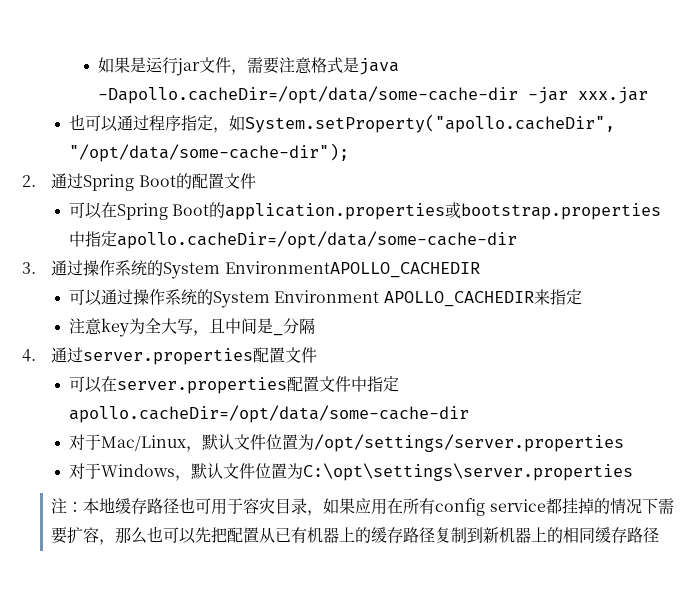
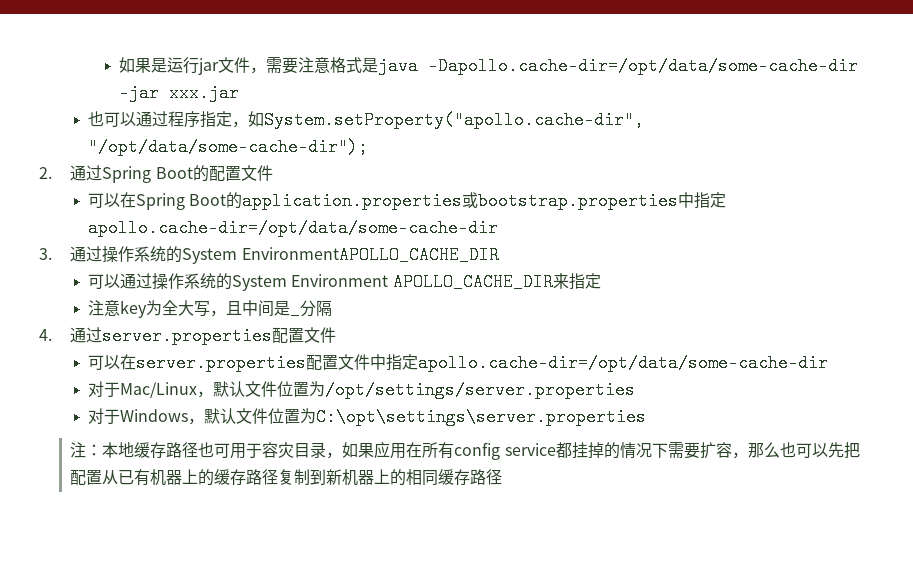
[98,86,519,104] -Dapollo.cacheDir=/opt/data/some-cache-dir -> [428,57,859,75] -Dapollo.cache-dir=/opt/data/some-cache-dir
[244,114,615,133] System.setProperty("apollo.cacheDir", -> [263,111,644,129] System.setProperty("apollo.cache-dir",
[116,231,517,249] apollo.cacheDir=/opt/data/some-cache-dir -> [87,219,498,237] apollo.cache-dir=/opt/data/some-cache-dir
[224,261,480,278] EnvironmentAPOLLO_CACHEDIR -> [241,246,499,264] EnvironmentAPOLLO_CACHE_DIR
[383,291,534,307] APOLLO_CACHEDIR -> [392,273,553,291] APOLLO_CACHE_DIR
[68,405,469,423] apollo.cacheDir=/opt/data/some-cache-dir -> [417,354,828,372] apollo.cache-dir=/opt/data/some-cache-dir

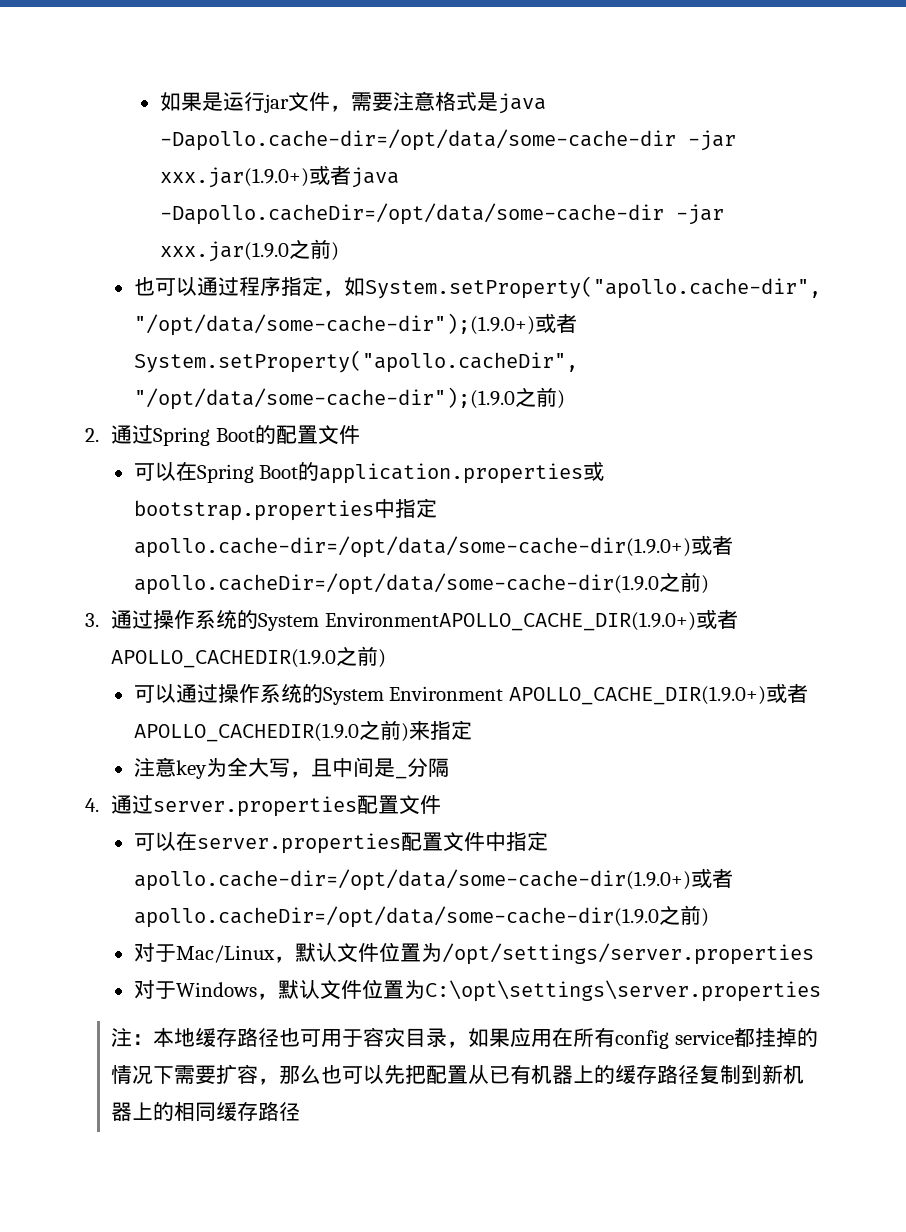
[169,84,240,102] xxx.jar -> [159,165,399,188] [159,203,724,225] [159,239,339,262] xxx.jar(1.9.0+)或者java -Dapollo.cacheDir=/opt/data/some-cache-dir -jar xxx.jar(1.9.0之前)
[87,138,368,156] "/opt/data/some-cache-dir"); -> [133,313,577,336] [133,350,578,373] [133,387,565,410] "/opt/data/some-cache-dir");(1.9.0+)或者System.setProperty("apollo.cacheDir", "/opt/data/some-cache-dir");(1.9.0之前)
[87,219,498,237] apollo.cache-dir=/opt/data/some-cache-dir -> [133,535,733,558] [133,572,709,595] apollo.cache-dir=/opt/data/some-cache-dir(1.9.0+)或者apollo.cacheDir=/opt/data/some-cache-dir(1.9.0之前)
[241,246,499,264] EnvironmentAPOLLO_CACHE_DIR -> [324,609,738,631] [111,646,387,668] EnvironmentAPOLLO_CACHE_DIR(1.9.0+)或者APOLLO_CACHEDIR(1.9.0之前)
[392,273,553,291] APOLLO_CACHE_DIR -> [508,683,808,705] [133,720,409,742] APOLLO_CACHE_DIR(1.9.0+)或者APOLLO_CACHEDIR(1.9.0之前)
[417,354,828,372] apollo.cache-dir=/opt/data/some-cache-dir -> [133,868,733,891] [133,905,709,928] apollo.cache-dir=/opt/data/some-cache-dir(1.9.0+)或者apollo.cacheDir=/opt/data/some-cache-dir(1.9.0之前)

